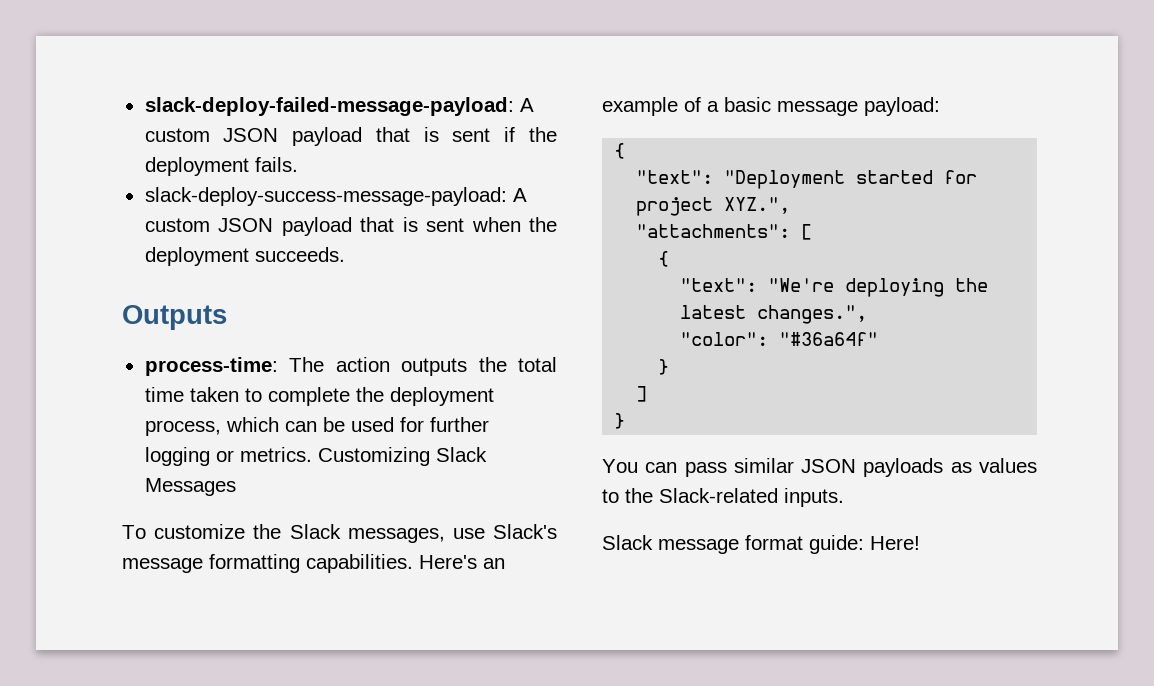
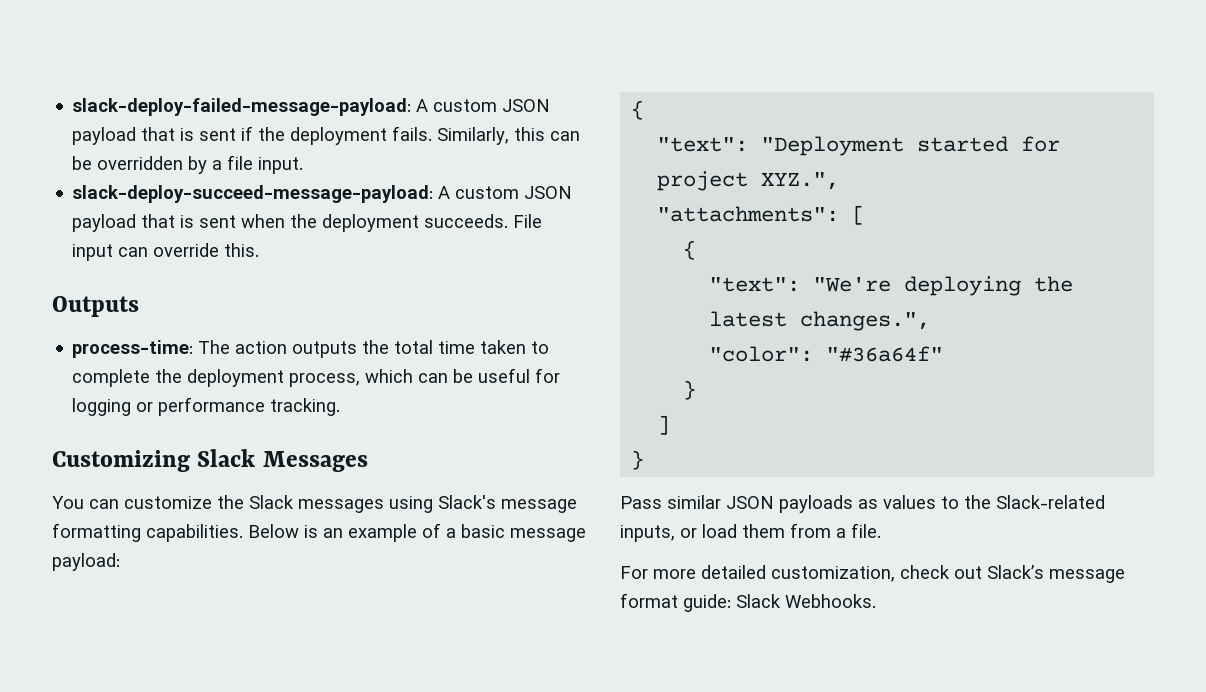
[144,187,507,206] // slack-deploy-success-message-payload: -> [437,127,581,145] [72,155,304,174] [72,185,434,203] Similarly, this can be overridden by a file input. // slack-deploy-succeed-message-payload:
(345, 254) none -> [513,214,543,228] [72,243,260,261] File input can override this.
[350,417,489,432] [144,447,312,466] used for further logging or metrics. -> [478,368,561,383] [72,397,341,416] useful for logging or performance tracking. //
[122,525,146,539] To -> [52,496,119,509] You can
[347,528,485,543] messages, use -> [298,496,433,513] messages using
[419,555,477,569] Here's -> [248,524,318,538] Below is
[602,459,727,477] You can pass -> [620,496,662,509] Pass
[784,488,844,507] [602,535,653,550] inputs. // Slack -> [620,523,881,542] [620,565,1044,582] inputs, or load them from a file. // For more detailed customization, check out Slack’s
[870,536,920,550] Here! -> [736,594,876,608] Slack Webhooks.

